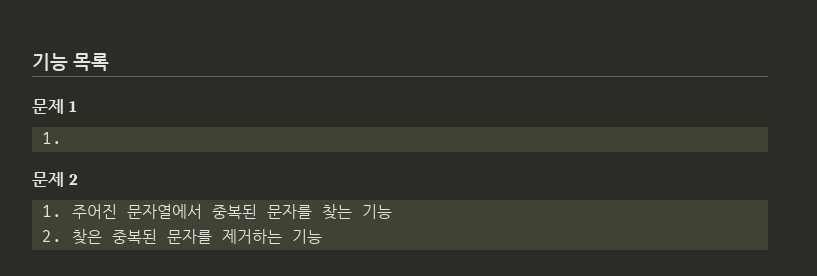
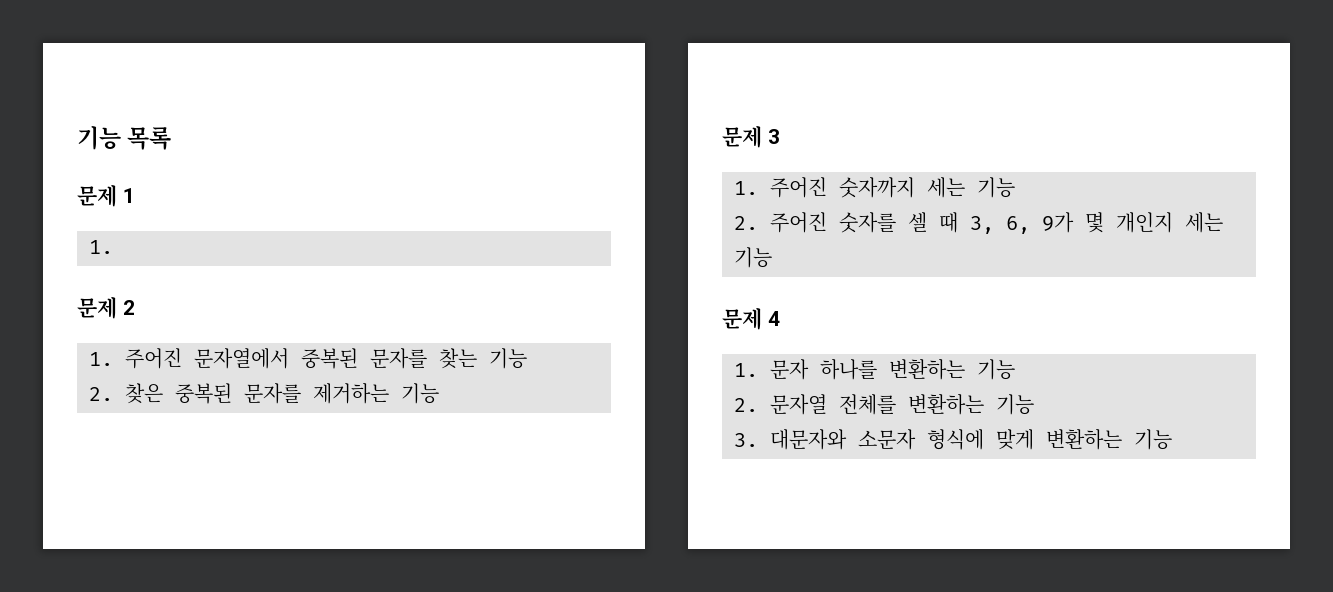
(322, 236) none -> [722,126,780,148] [734,177,1016,198] [734,212,1224,234] [734,247,773,268] [722,308,780,330] [734,359,1016,380] [734,394,1035,415] [734,429,1173,450] // 문제 3 // 1. 주어진 숫자까지 세는 기능 // 2. 주어진 숫자를 셀 때 3, 6, 9가 몇 개인지 세는 기능 // 문제 4 // 1. 문자 하나를 변환하는 기능 // 2. 문자열 전체를 변환하는 기능 // 3. 대문자와 소문자 형식에 맞게 변환하는 기능

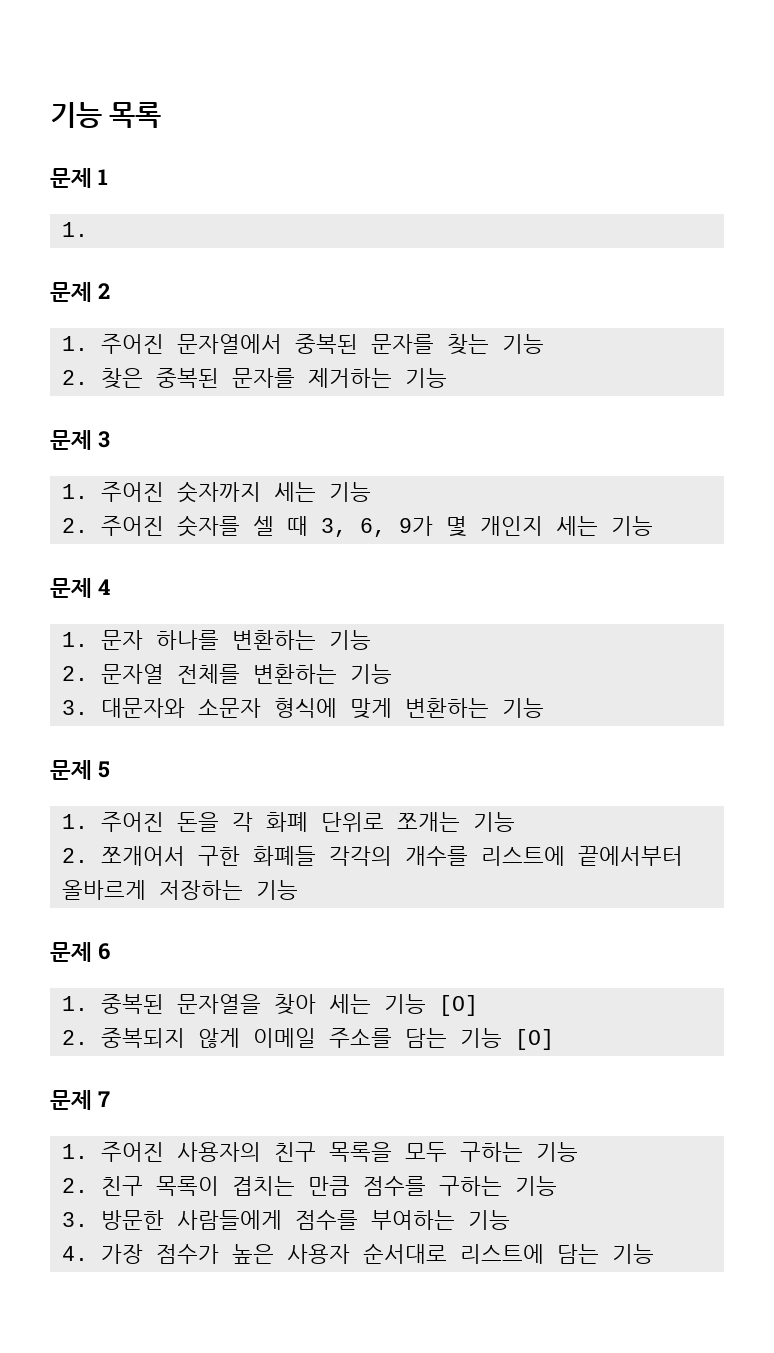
(1173, 439) none -> [50,760,110,780] [62,812,515,832] [62,846,683,866] [62,880,298,900] [50,942,110,962] [62,994,478,1016] [62,1028,554,1050] [50,1090,110,1110] [62,1142,578,1162] [62,1176,557,1196] [62,1210,510,1230] [62,1243,654,1264] // 문제 5 // 1. 주어진 돈을 각 화폐 단위로 쪼개는 기능 // 2. 쪼개어서 구한 화폐들 각각의 개수를 리스트에 끝에서부터 올바르게 저장하는 기능 // 문제 6 // 1. 중복된 문자열을 찾아 세는 기능 [O] // 2. 중복되지 않게 이메일 주소를 담는 기능 [O] // 문제 7 // 1. 주어진 사용자의 친구 목록을 모두 구하는 기능 // 2. 친구 목록이 겹치는 만큼 점수를 구하는 기능 // 3. 방문한 사람들에게 점수를 부여하는 기능 // 4. 가장 점수가 높은 사용자 순서대로 리스트에 담는 기능

